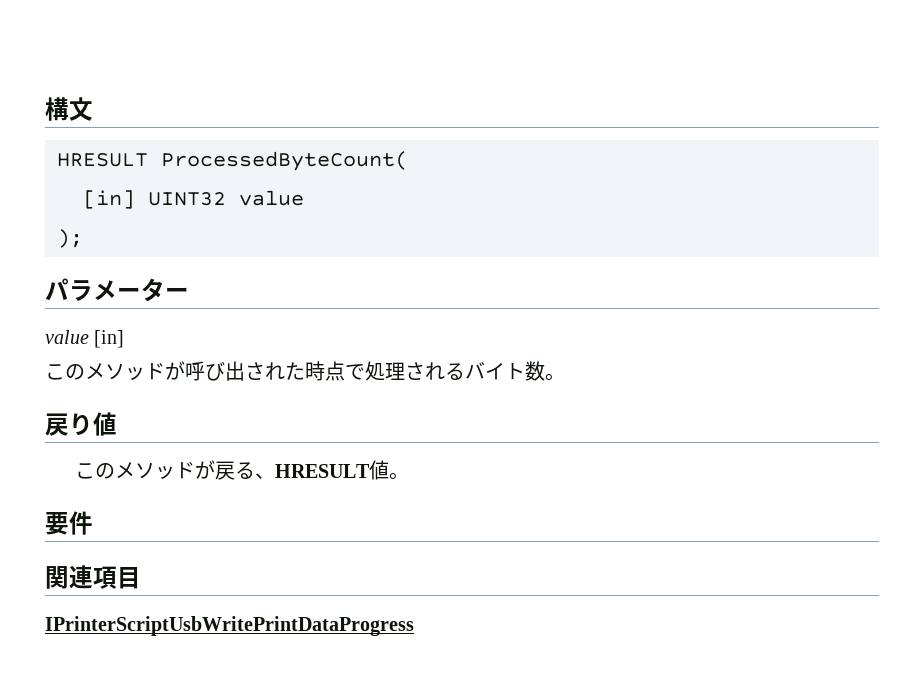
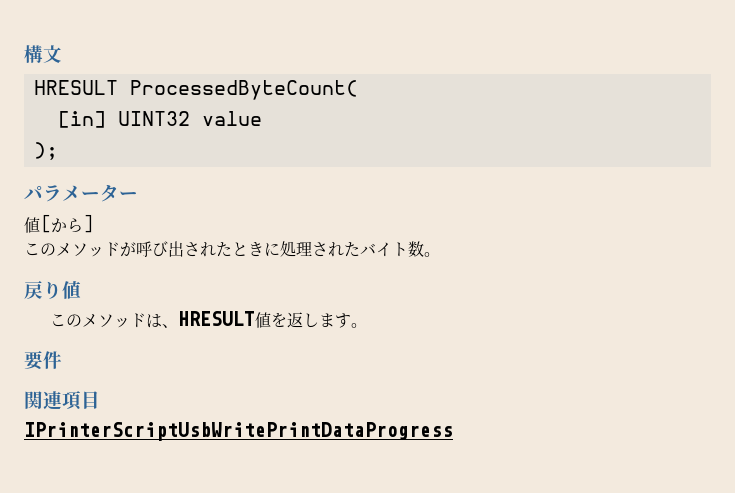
[45,330,125,348] value [in] -> [24,214,94,233] 値[から]
[305,361,365,381] 時点で -> [232,242,280,257] ときに
[445,363,465,380] る -> [344,242,360,257] た
[194,460,255,480] が戻る -> [146,314,163,328] は
(389, 470) none -> [271,312,352,328] を返します

